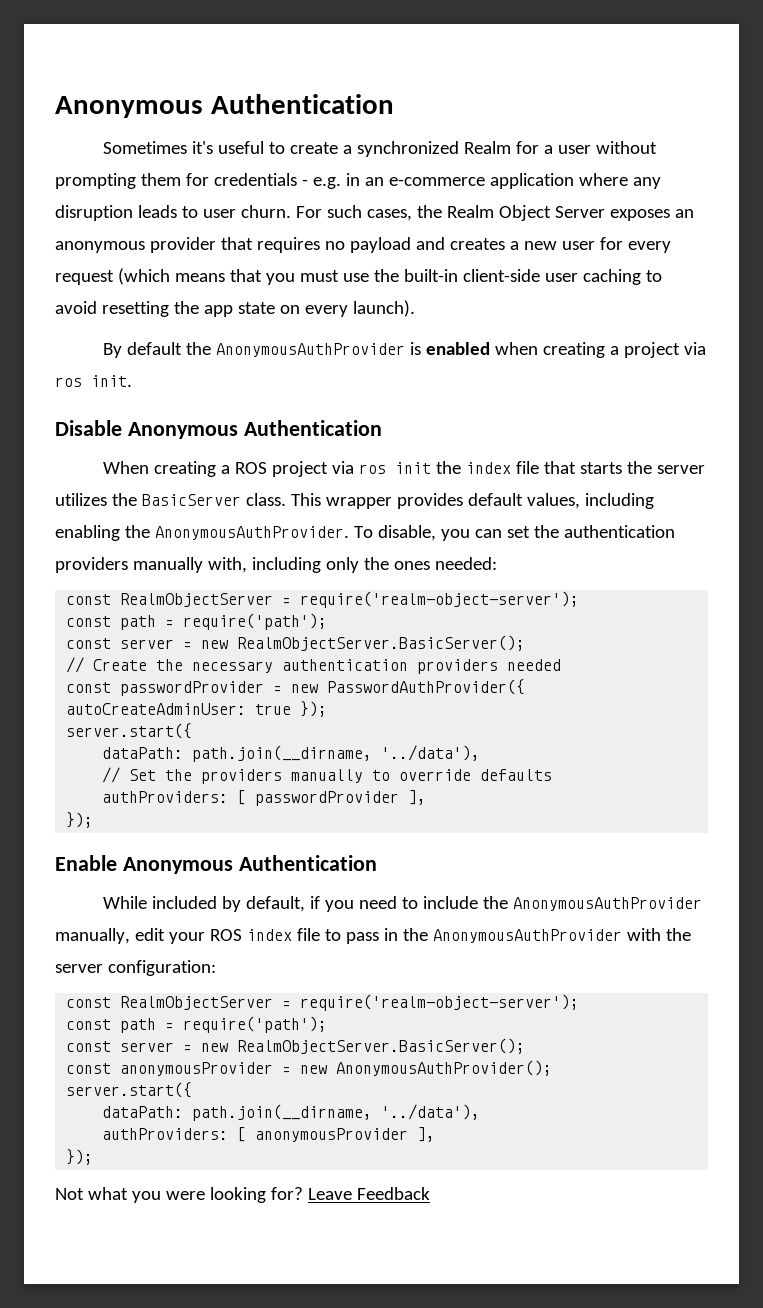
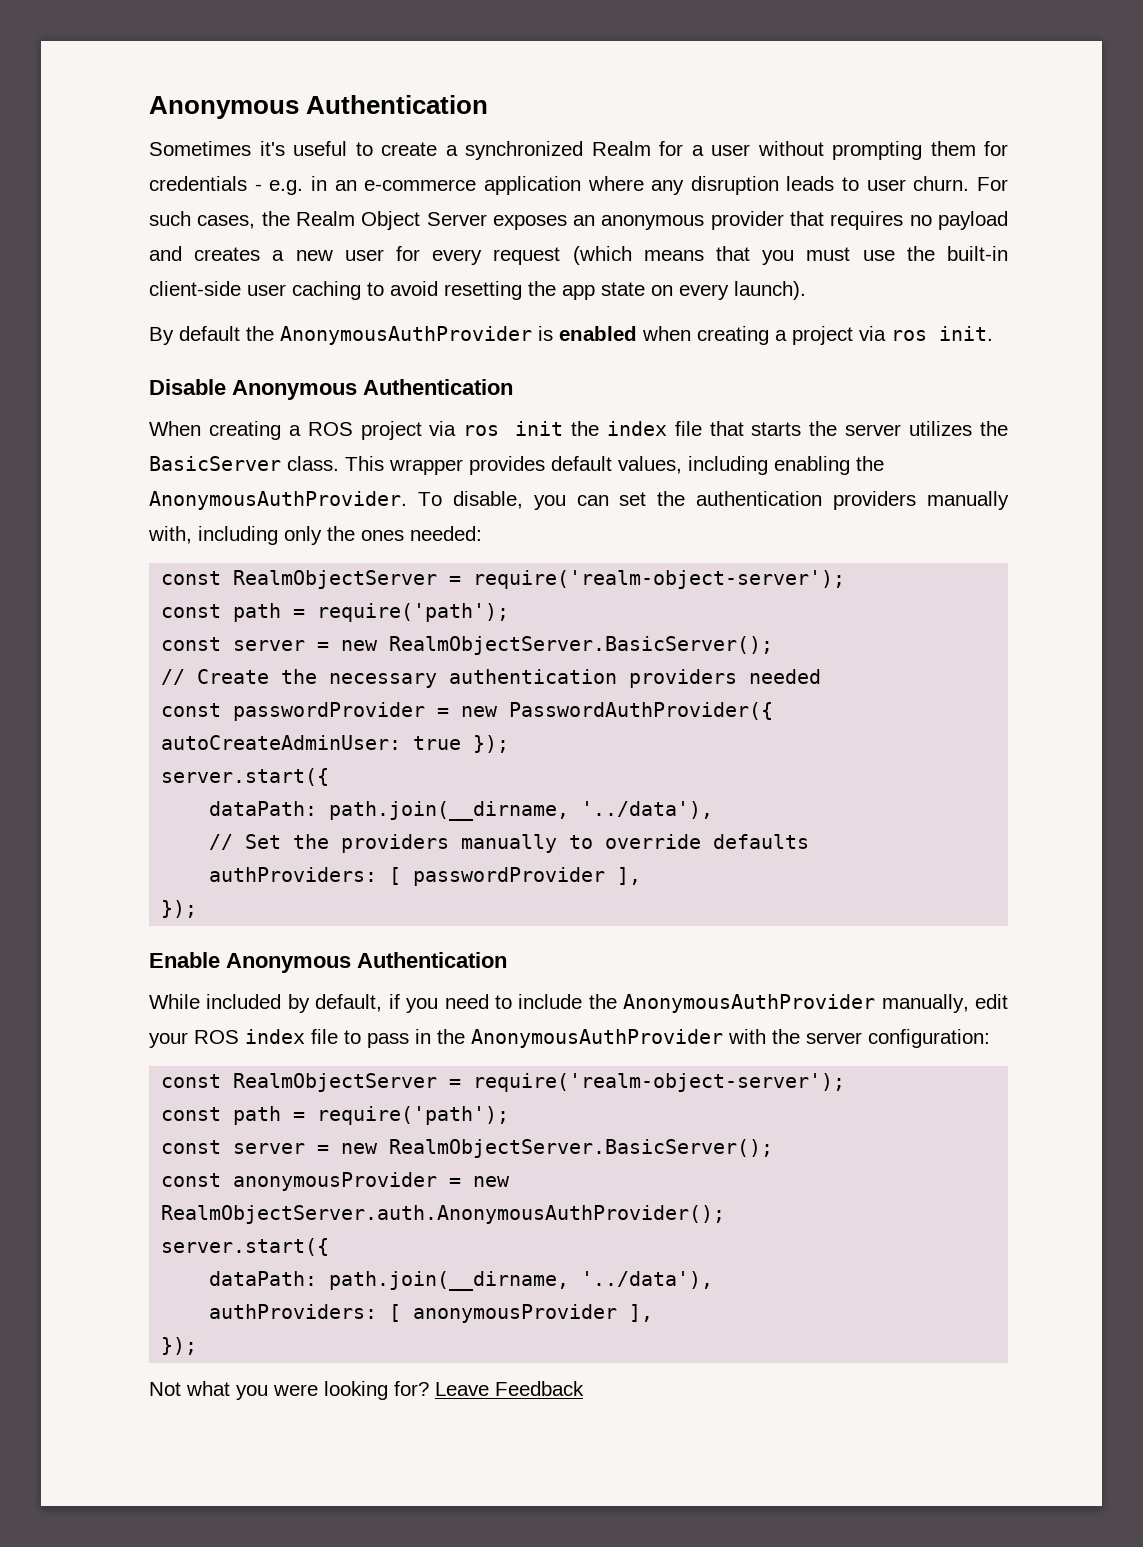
[336,1060,553,1076] AnonymousAuthProvider(); -> [161,1205,726,1224] RealmObjectServer.auth.AnonymousAuthProvider();

